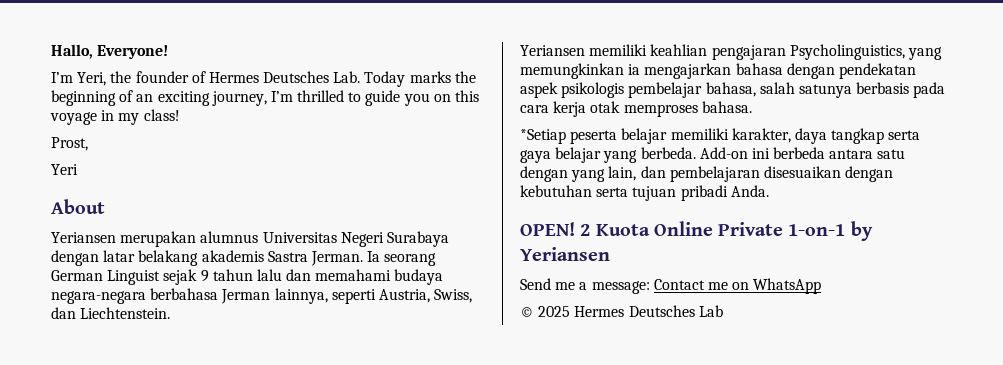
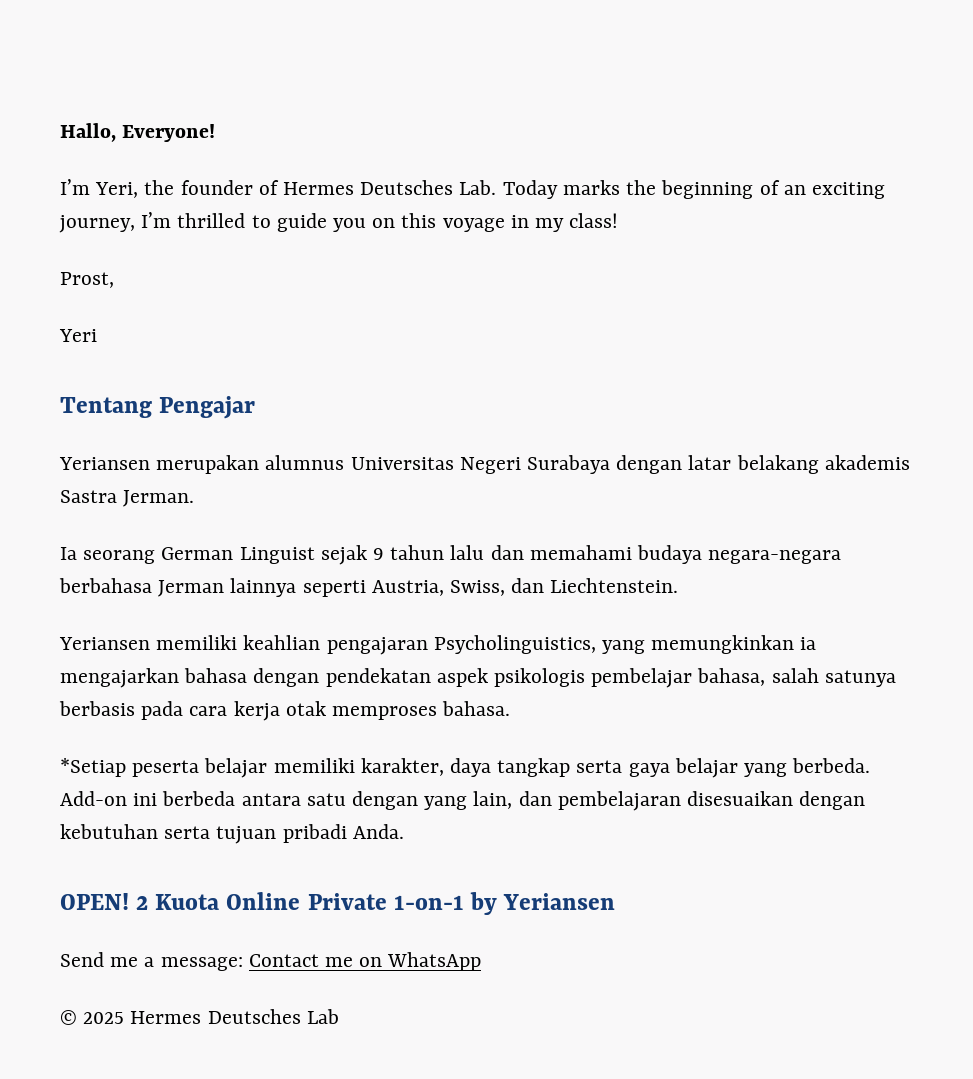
[51,199,105,214] About -> [60,396,256,419] Tentang Pengajar
(363, 258) none -> (195, 498) //
[274,288,328,304] lainnya, -> [230,578,297,597] lainnya

